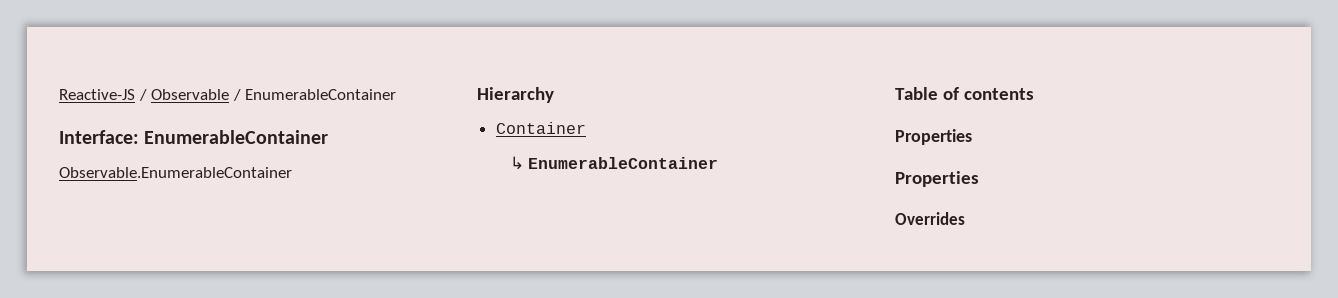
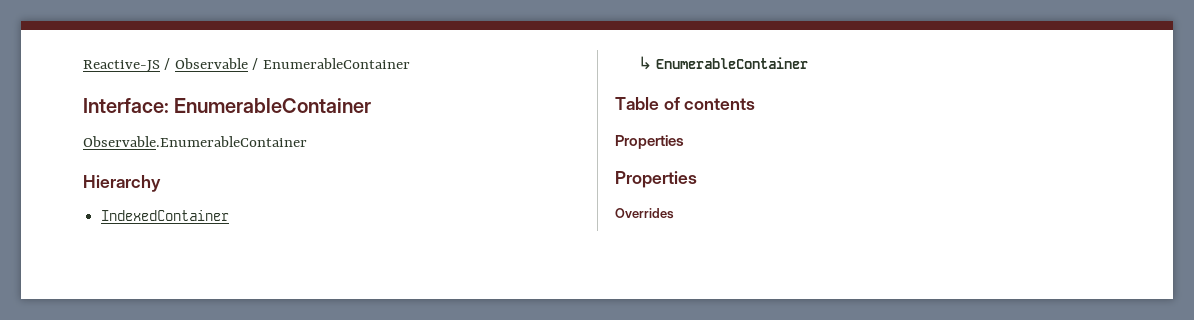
[495,122,586,134] Container -> [101,210,230,221] IndexedContainer

